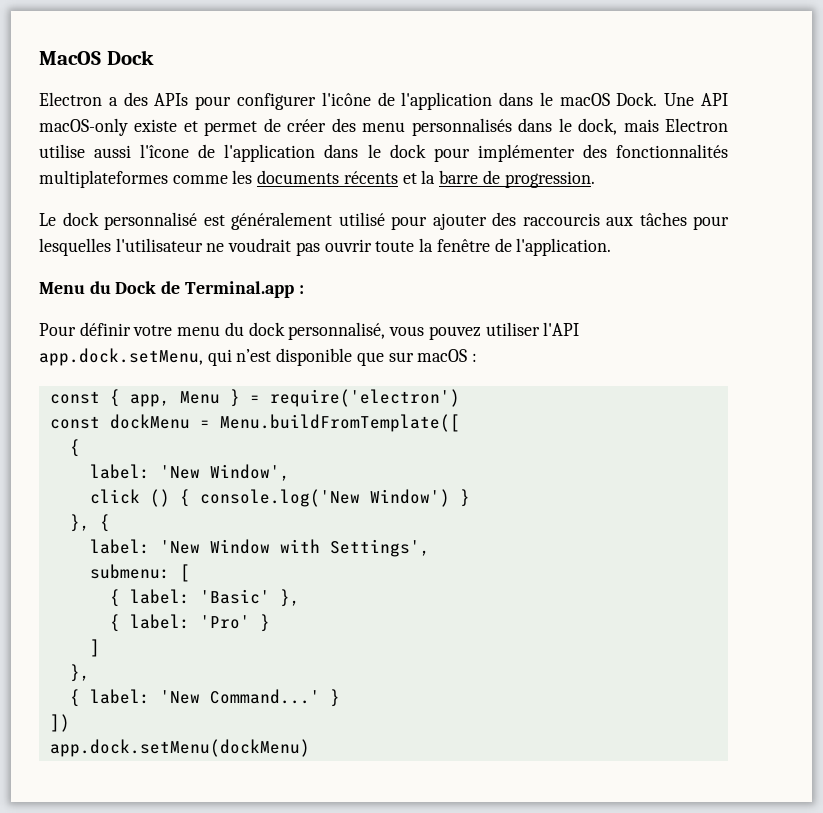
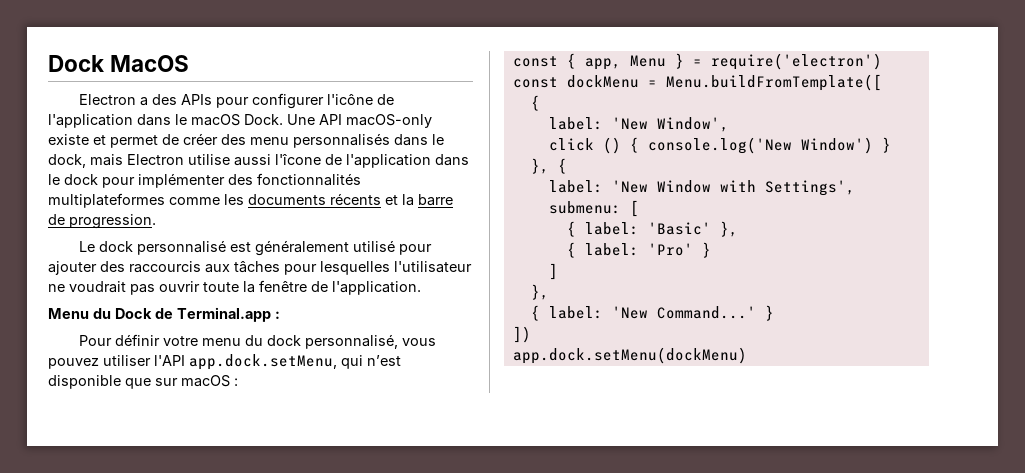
(39, 58) none -> [48,55,104,72] Dock
[106,50,154,65] Dock -> (190, 63) none

